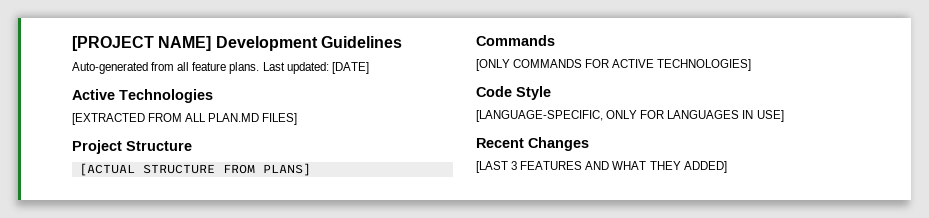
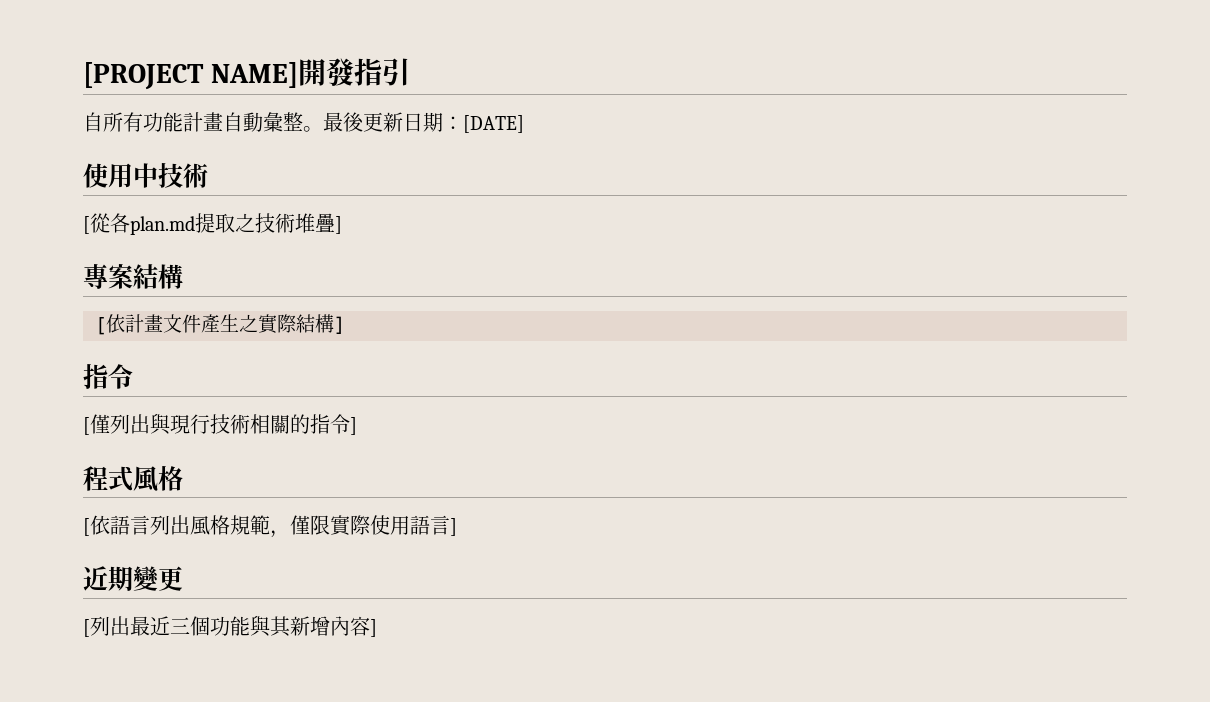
[215,36,402,51] [72,62,369,74] [72,89,213,103] [72,113,298,125] [72,140,192,154] [78,163,311,176] [476,35,555,46] [476,59,752,71] [476,86,551,100] [476,110,784,122] [476,137,589,151] [476,161,727,173] Development Guidelines // Auto-generated from all feature plans. Last updated: [DATE] // Active Technologies // [EXTRACTED FROM ALL PLAN.MD FILES] // Project Structure // [ACTUAL STRUCTURE FROM PLANS] // Commands // [ONLY COMMANDS FOR ACTIVE TECHNOLOGIES] // Code Style // [LANGUAGE-SPECIFIC, ONLY FOR LANGUAGES IN USE] // Recent Changes // [LAST 3 FEATURES AND WHAT THEY ADDED] -> [297,58,410,86] [83,112,524,133] [83,163,208,188] [83,213,342,235] [83,264,183,289] [95,314,345,335] [83,364,133,389] [83,413,357,435] [83,465,183,492] [83,515,457,538] [83,566,183,591] [83,615,377,637] 開發指引 // 自所有功能計畫自動彙整。最後更新日期：[DATE] // 使用中技術 // [從各plan.md提取之技術堆疊] // 專案結構 // [依計畫文件產生之實際結構] // 指令 // [僅列出與現行技術相關的指令] // 程式風格 // [依語言列出風格規範，僅限實際使用語言] // 近期變更 // [列出最近三個功能與其新增內容]

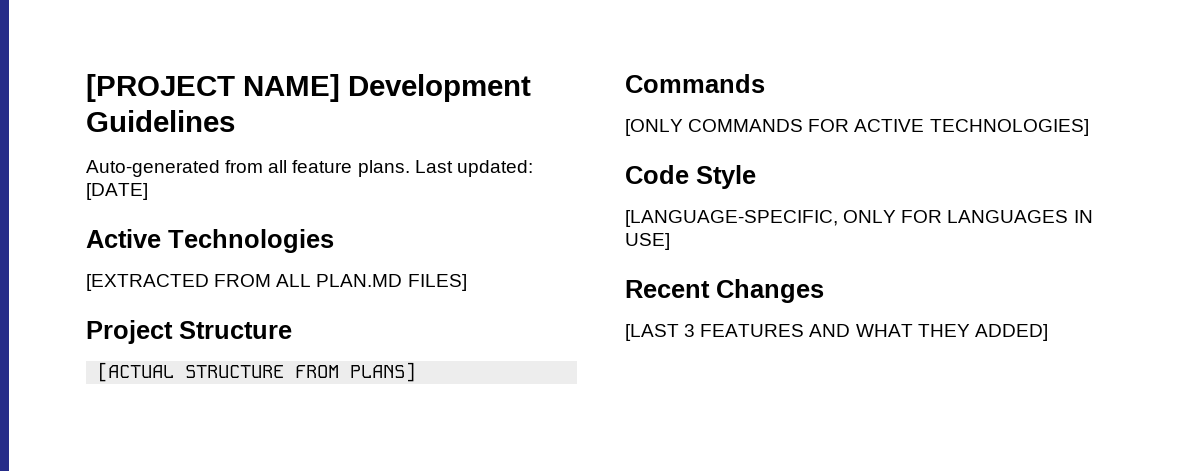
[297,58,410,86] [83,112,524,133] [83,163,208,188] [83,213,342,235] [83,264,183,289] [95,314,345,335] [83,364,133,389] [83,413,357,435] [83,465,183,492] [83,515,457,538] [83,566,183,591] [83,615,377,637] 開發指引 // 自所有功能計畫自動彙整。最後更新日期：[DATE] // 使用中技術 // [從各plan.md提取之技術堆疊] // 專案結構 // [依計畫文件產生之實際結構] // 指令 // [僅列出與現行技術相關的指令] // 程式風格 // [依語言列出風格規範，僅限實際使用語言] // 近期變更 // [列出最近三個功能與其新增內容] -> [348,74,531,102] [86,110,235,132] [86,160,533,177] [86,183,148,200] [86,229,334,253] [86,274,467,291] [86,320,292,344] [97,362,417,382] [625,74,765,93] [625,119,1089,136] [625,165,756,189] [625,210,1093,227] [625,233,670,250] [625,279,824,303] [625,324,1048,341] Development Guidelines // Auto-generated from all feature plans. Last updated: [DATE] // Active Technologies // [EXTRACTED FROM ALL PLAN.MD FILES] // Project Structure // [ACTUAL STRUCTURE FROM PLANS] // Commands // [ONLY COMMANDS FOR ACTIVE TECHNOLOGIES] // Code Style // [LANGUAGE-SPECIFIC, ONLY FOR LANGUAGES IN USE] // Recent Changes // [LAST 3 FEATURES AND WHAT THEY ADDED]

